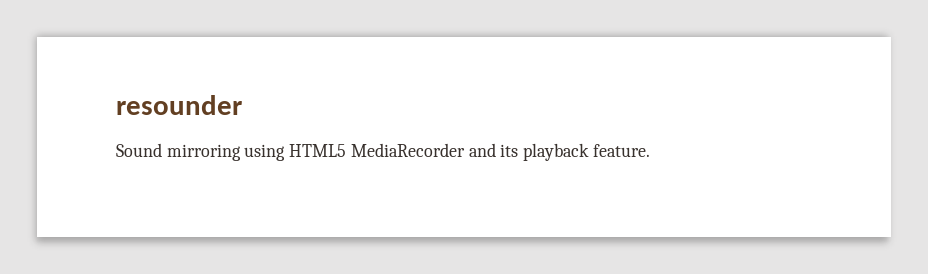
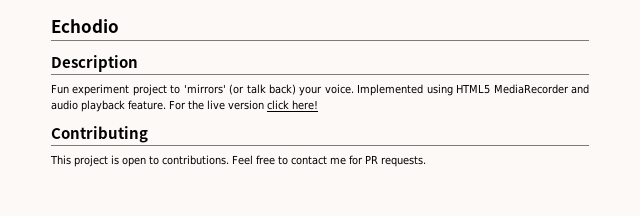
[116,95,242,115] [116,143,241,161] resounder // Sound mirroring -> [51,19,119,33] [51,55,138,72] [51,84,424,96] Echodio // Description // Fun experiment project to 'mirrors' (or talk back) your voice. Implemented
[500,144,519,157] its -> [51,100,78,110] audio
(650, 150) none -> [169,100,318,110] [51,126,148,143] [50,155,426,167] For the live version click here! // Contributing // This project is open to contributions. Feel free to contact me for PR requests.

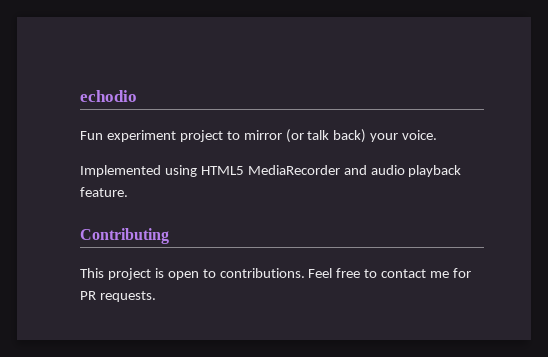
[51,19,119,33] [51,55,138,72] Echodio // Description -> [80,90,137,102] echodio
[183,84,226,94] 'mirrors' -> [243,130,282,140] mirror
(354, 89) none -> (438, 135) //
[169,100,318,110] For the live version click here! -> (128, 192) none

